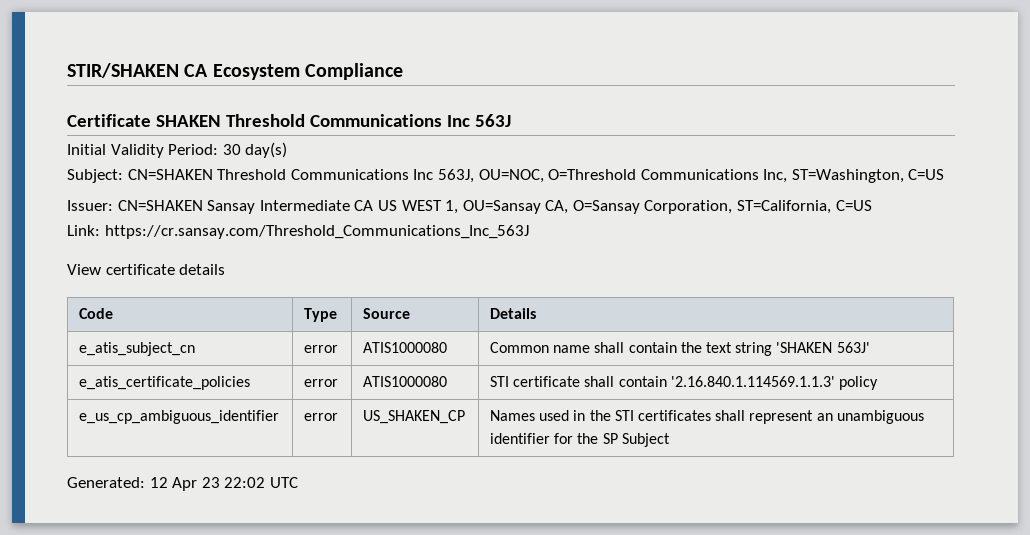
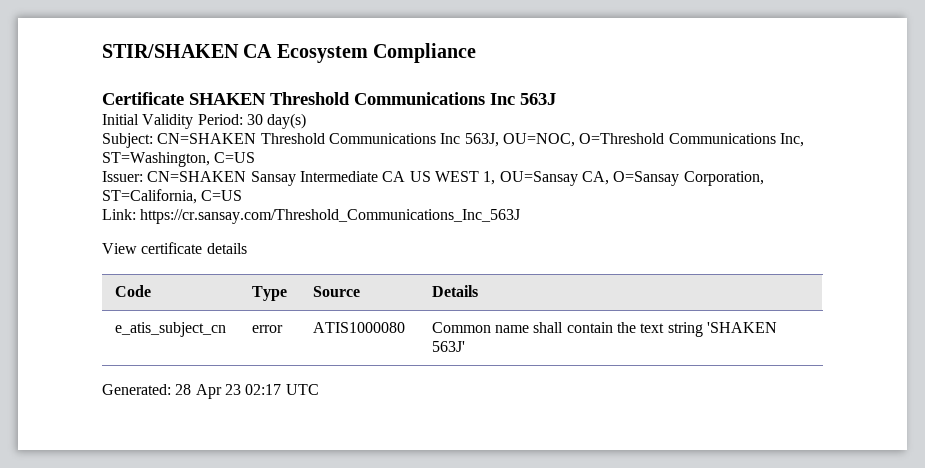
[79,376,251,390] [304,379,339,387] [363,376,448,387] [490,376,879,390] [79,410,280,424] [304,413,339,421] [363,410,466,424] [490,410,924,424] [490,433,670,447] // e_atis_certificate_policies | error | ATIS1000080 | STI certificate shall contain '2.16.840.1.114569.1.1.3' policy // e_us_cp_ambiguous_identifier | error | US_SHAKEN_CP | Names used in the STI certificates shall represent an unambiguous identifier for the SP Subject -> (465, 346) none
[149,477,168,488] 12 -> [175,384,192,395] 28
[224,477,266,488] 22:02 -> [245,384,282,395] 02:17

